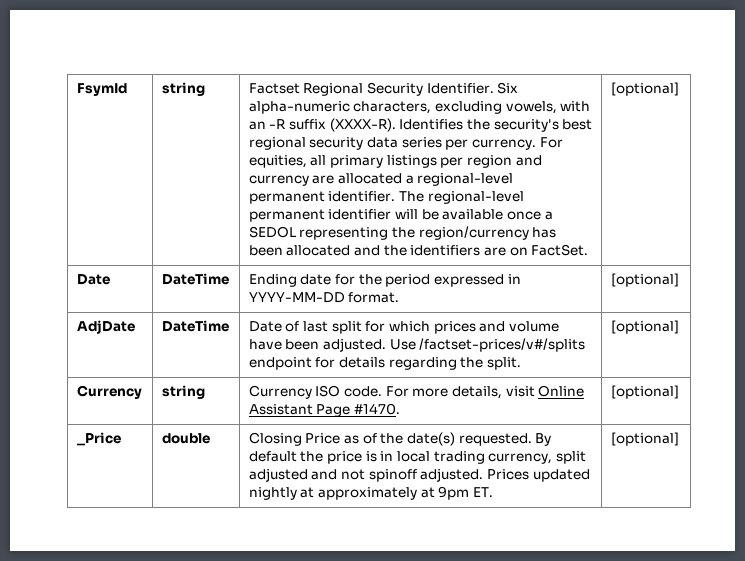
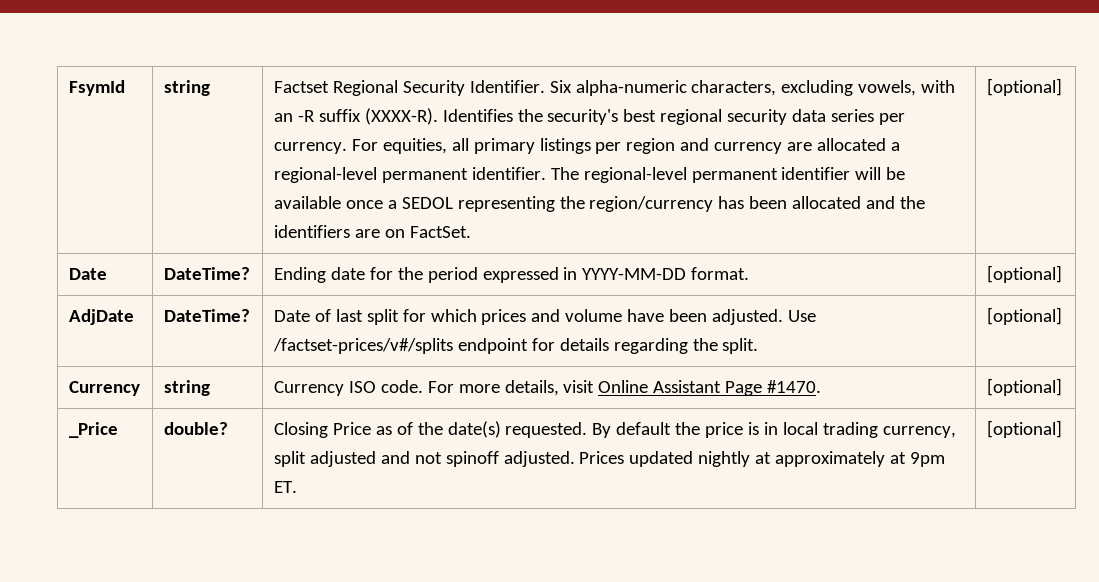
[161,273,229,285] DateTime -> [163,267,250,280] DateTime?
[161,320,229,332] DateTime -> [163,309,250,322] DateTime?
[161,433,210,444] double -> [163,422,228,435] double?

